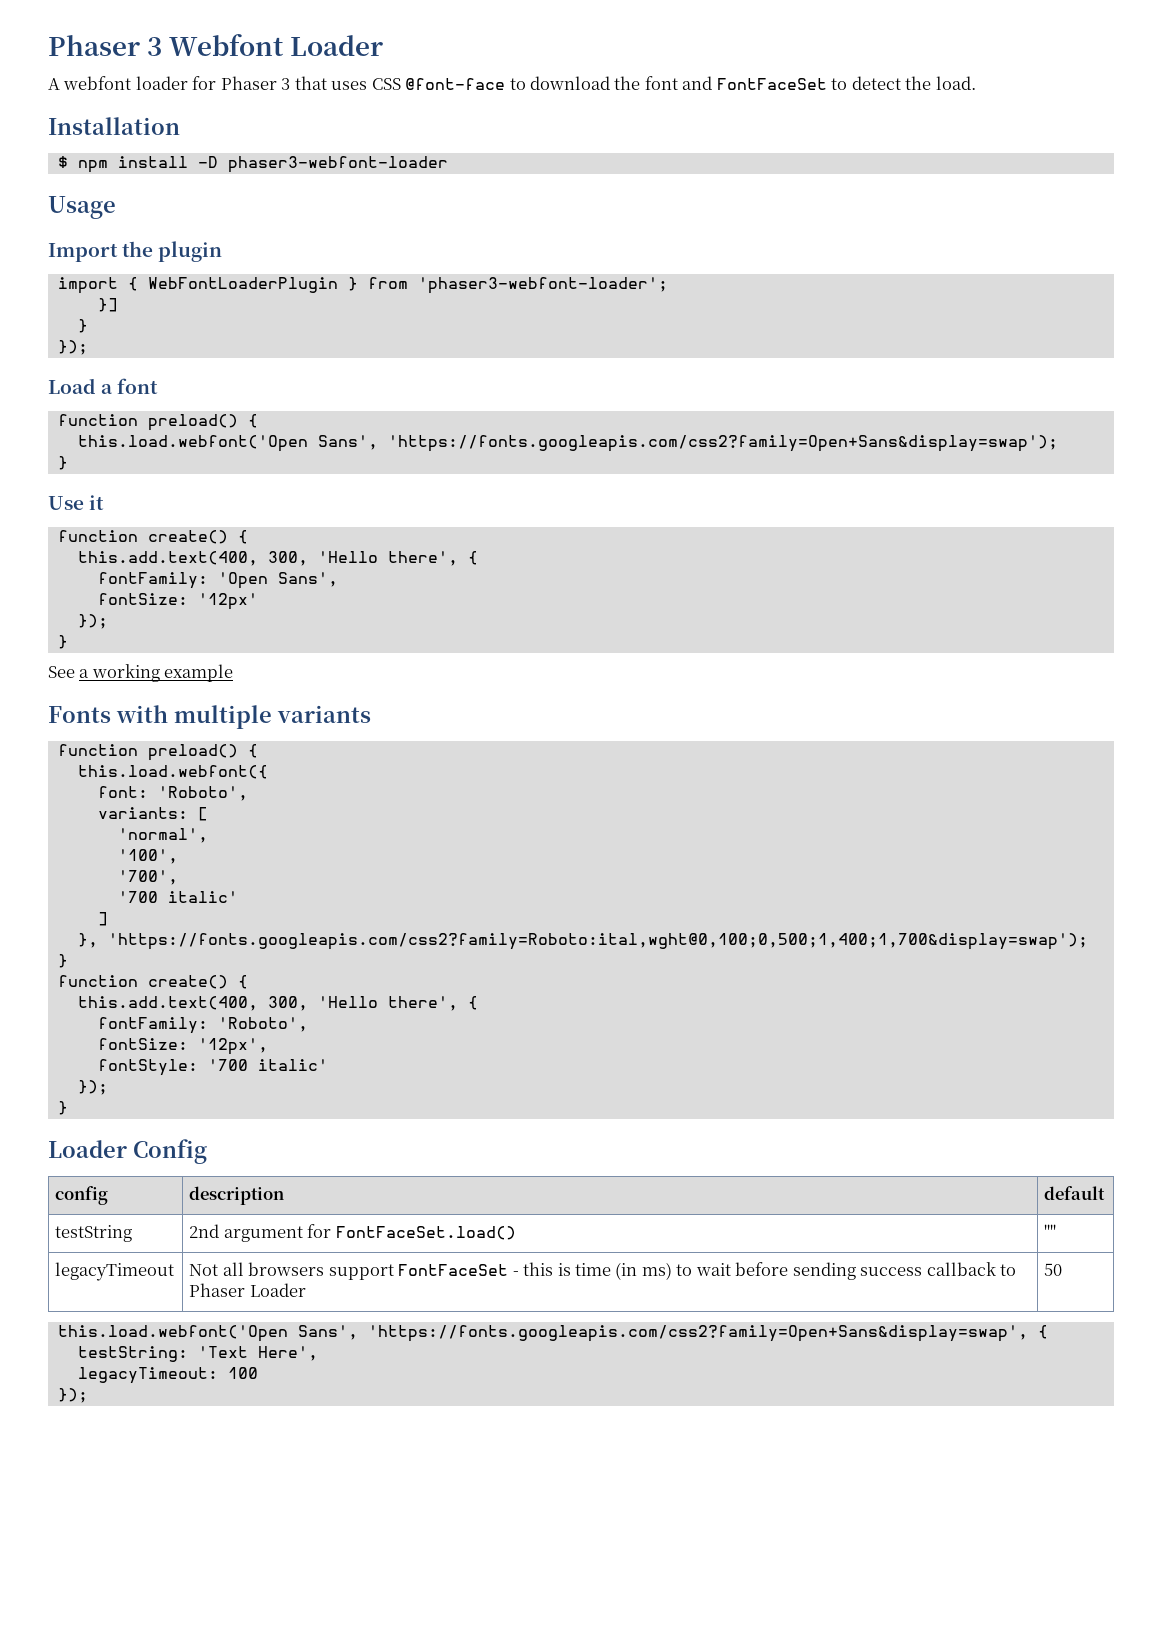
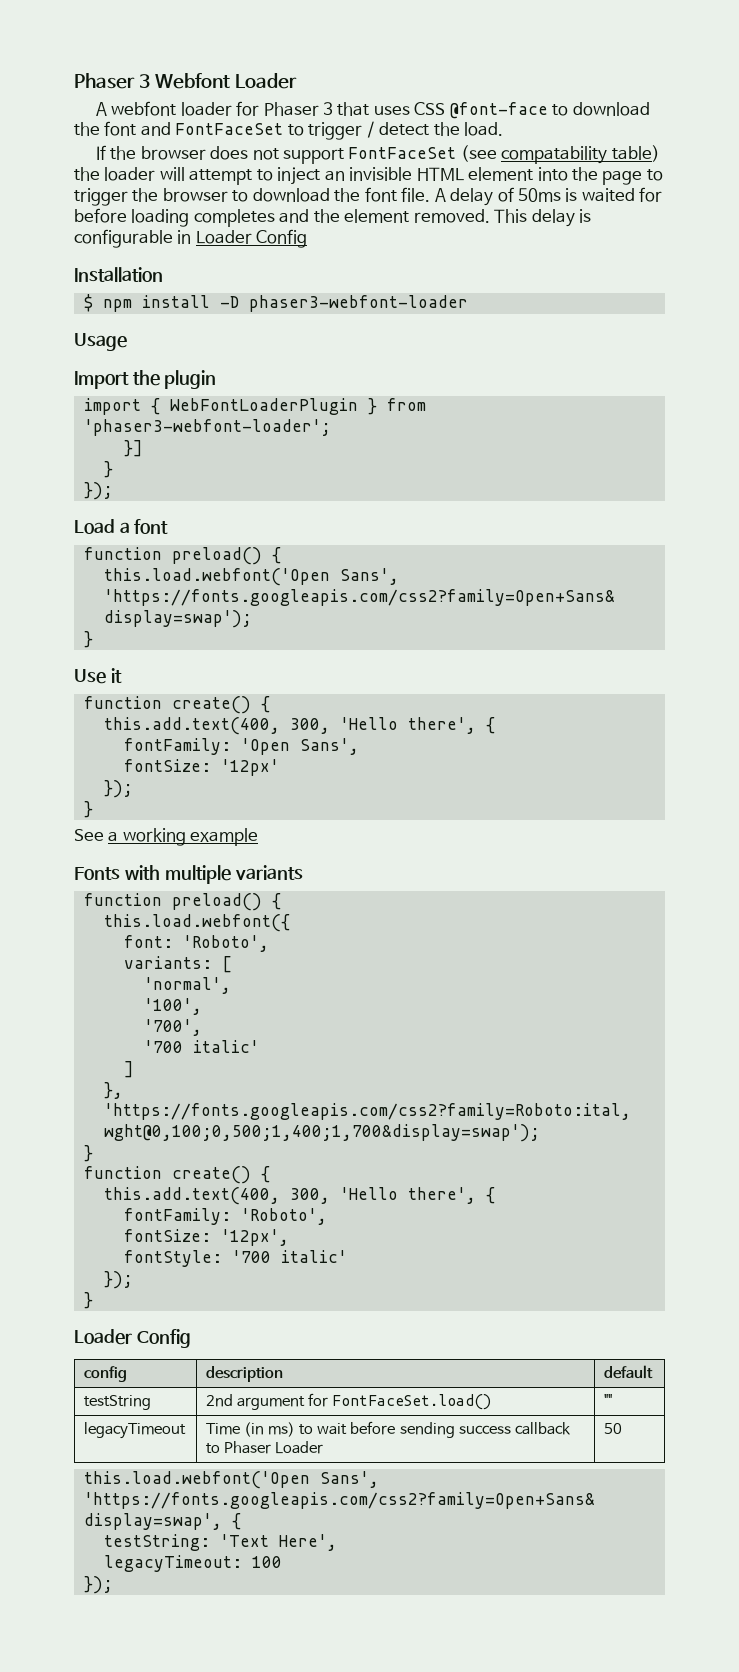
(848, 84) none -> [308,121,375,140] trigger /
(976, 83) none -> [95,145,660,164] [74,167,663,185] [74,187,663,206] [74,208,592,227] [74,229,308,248] // If the browser does not support FontFaceSet (see compatability table) the loader will attempt to inject an invisible HTML element into the page to trigger the browser to download the font file. A delay of 50ms is waited for before loading completes and the element removed. This delay is configurable in Loader Config
[189,1262,612,1280] Not all browsers support FontFaceSet - this is time -> [206,1423,241,1435] Time

